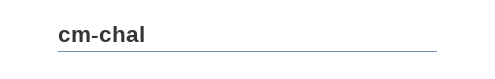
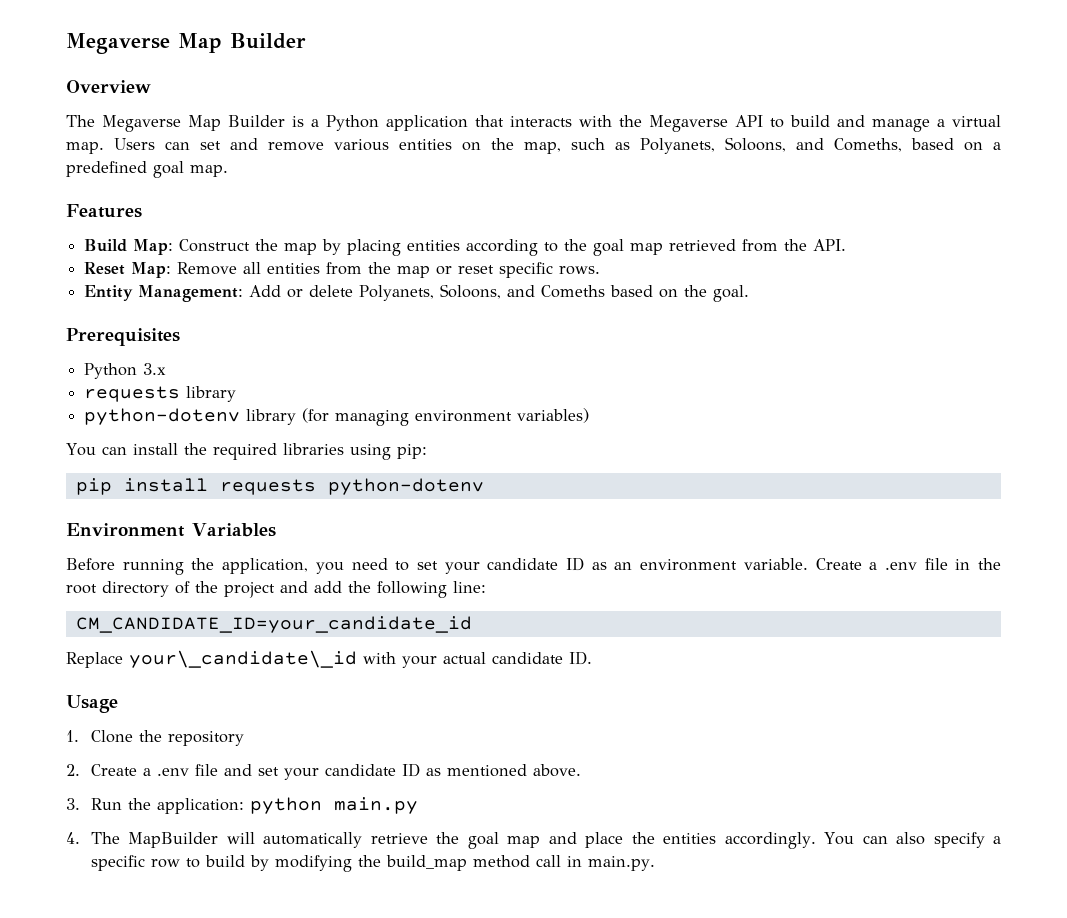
[58,26,145,42] cm-chal -> [66,33,306,54] [66,80,151,93] [66,115,1001,132] [66,137,1001,154] [66,161,228,178] [66,204,142,218] [84,239,847,256] [84,262,601,278] [84,284,750,302] [66,328,180,346] [84,363,167,379] [84,386,237,402] [84,408,590,426] [66,443,427,460] [75,478,484,495] [66,523,276,537] [66,557,1002,575] [66,581,486,598] [75,616,472,633] [66,650,592,668] [66,695,118,713] [66,730,244,746] [66,763,581,780] [66,797,418,814] [66,832,1002,849] [90,855,655,872] Megaverse Map Builder // Overview // The Megaverse Map Builder is a Python application that interacts with the Megaverse API to build and manage a virtual map. Users can set and remove various entities on the map, such as Polyanets, Soloons, and Comeths, based on a predefined goal map. // Features // Build Map: Construct the map by placing entities according to the goal map retrieved from the API. // Reset Map: Remove all entities from the map or reset specific rows. // Entity Management: Add or delete Polyanets, Soloons, and Comeths based on the goal. // Prerequisites // Python 3.x // requests library // python-dotenv library (for managing environment variables) // You can install the required libraries using pip: // pip install requests python-dotenv // Environment Variables // Before running the application, you need to set your candidate ID as an environment variable. Create a .env file in the root directory of the project and add the following line: // CM_CANDIDATE_ID=your_candidate_id // Replace your\_candidate\_id with your actual candidate ID. // Usage // 1. Clone the repository // 2. Create a .env file and set your candidate ID as mentioned above. // 3. Run the application: python main.py // 4. The MapBuilder will automatically retrieve the goal map and place the entities accordingly. You can also specify a specific row to build by modifying the build_map method call in main.py.

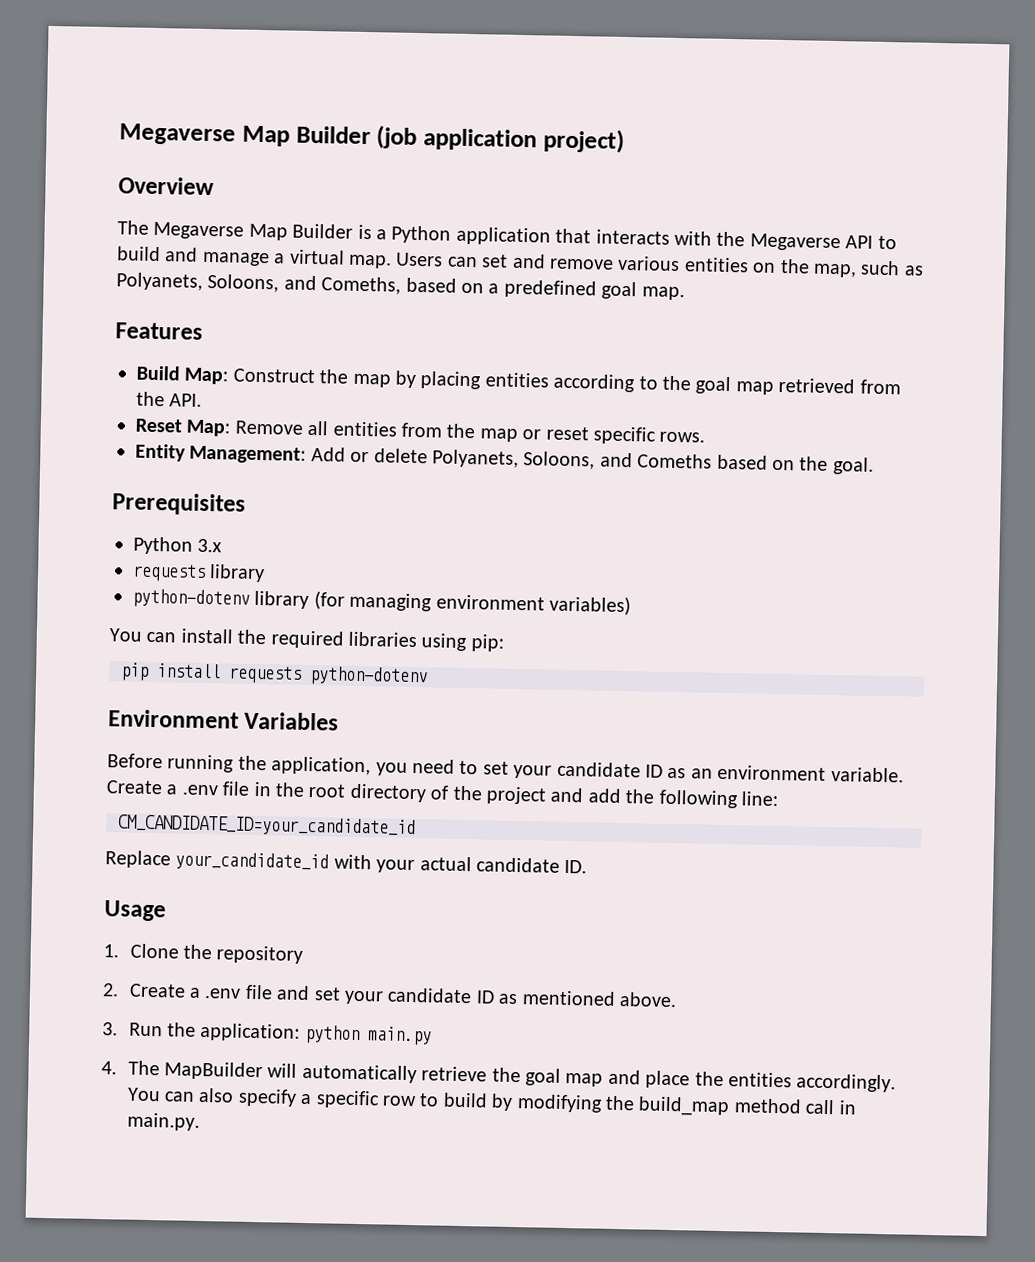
[66,33,306,54] Megaverse Map Builder -> [119,123,625,153] Megaverse Map Builder (job application project)
[129,650,357,668] your\_candidate\_id -> [175,851,330,872] your_candidate_id

